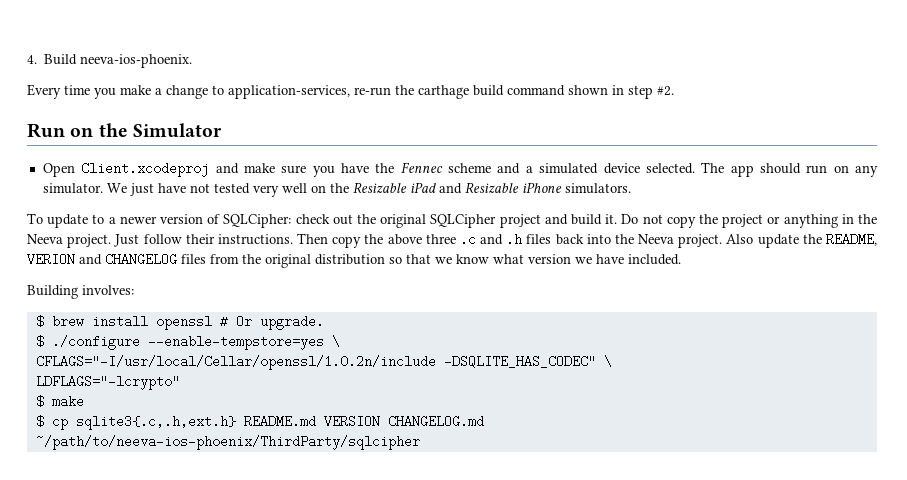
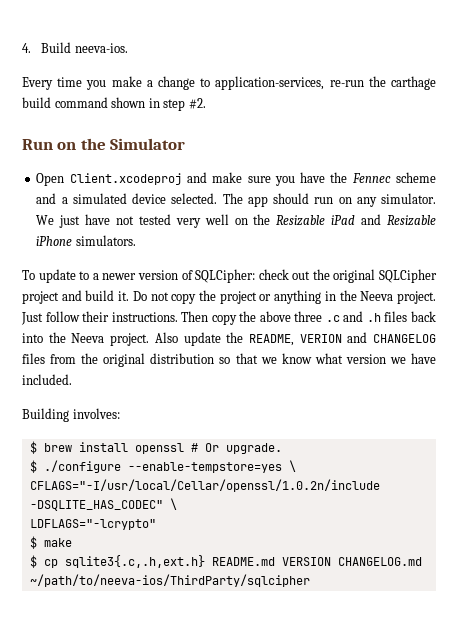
[80,54,193,68] neeva-ios-phoenix. -> [74,43,128,53] neeva-ios.
[35,435,420,450] ~/path/to/neeva-ios-phoenix/ThirdParty/sqlcipher -> [29,574,310,587] ~/path/to/neeva-ios/ThirdParty/sqlcipher

